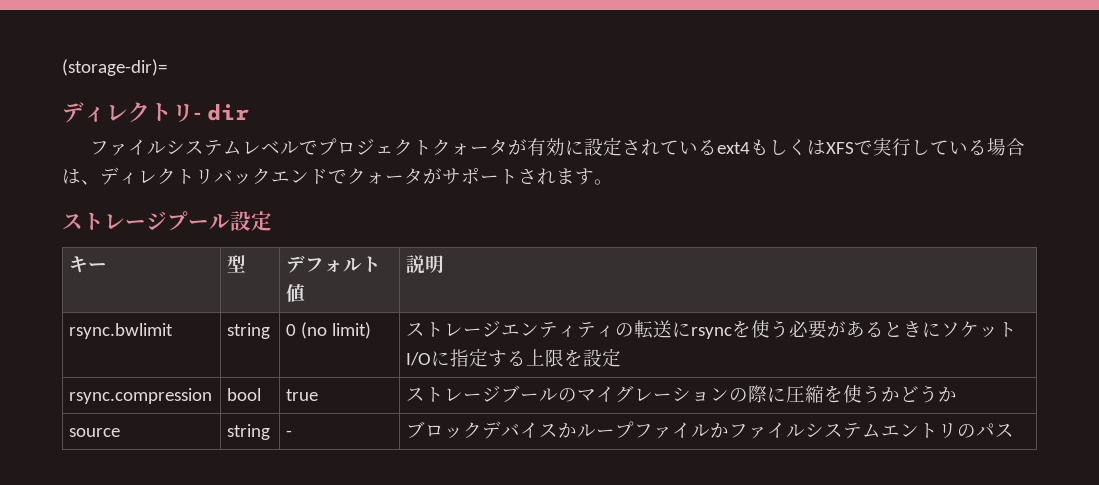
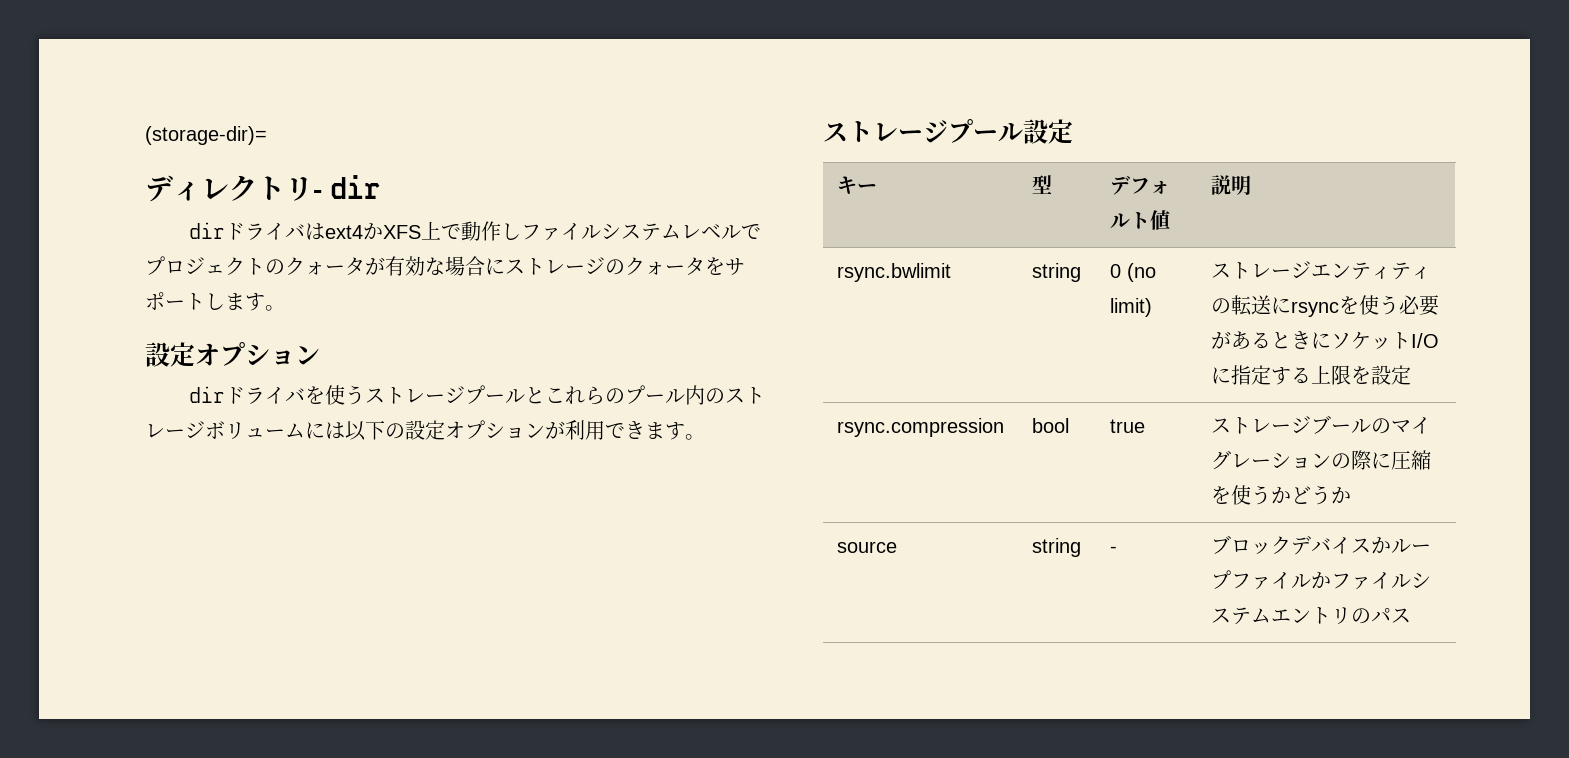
(249, 112) none -> [189,221,522,241] dirドライバはext4かXFS上で動作し
(432, 147) none -> [265,259,285,275] の
[564,137,1025,156] [62,167,442,185] に設定されているext4もしくはXFSで実行している場合は、ディレクトリバックエンドでクォータが -> [425,256,725,276] な場合にストレージのクォータを
[518,168,556,185] され -> [205,293,285,311] [145,342,320,367] [189,385,766,405] [145,420,645,441] します。 // 設定オプション // dirドライバを使うストレージプールとこれらのプール内のストレージボリュームには以下の設定オプションが利用でき

